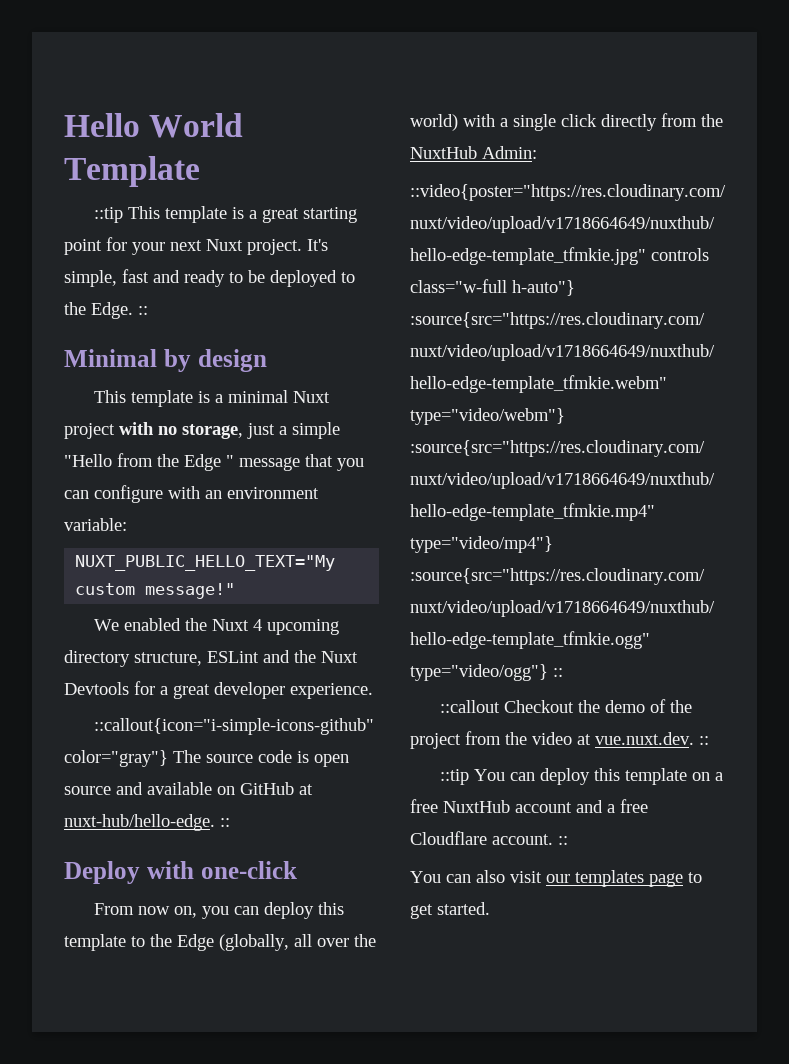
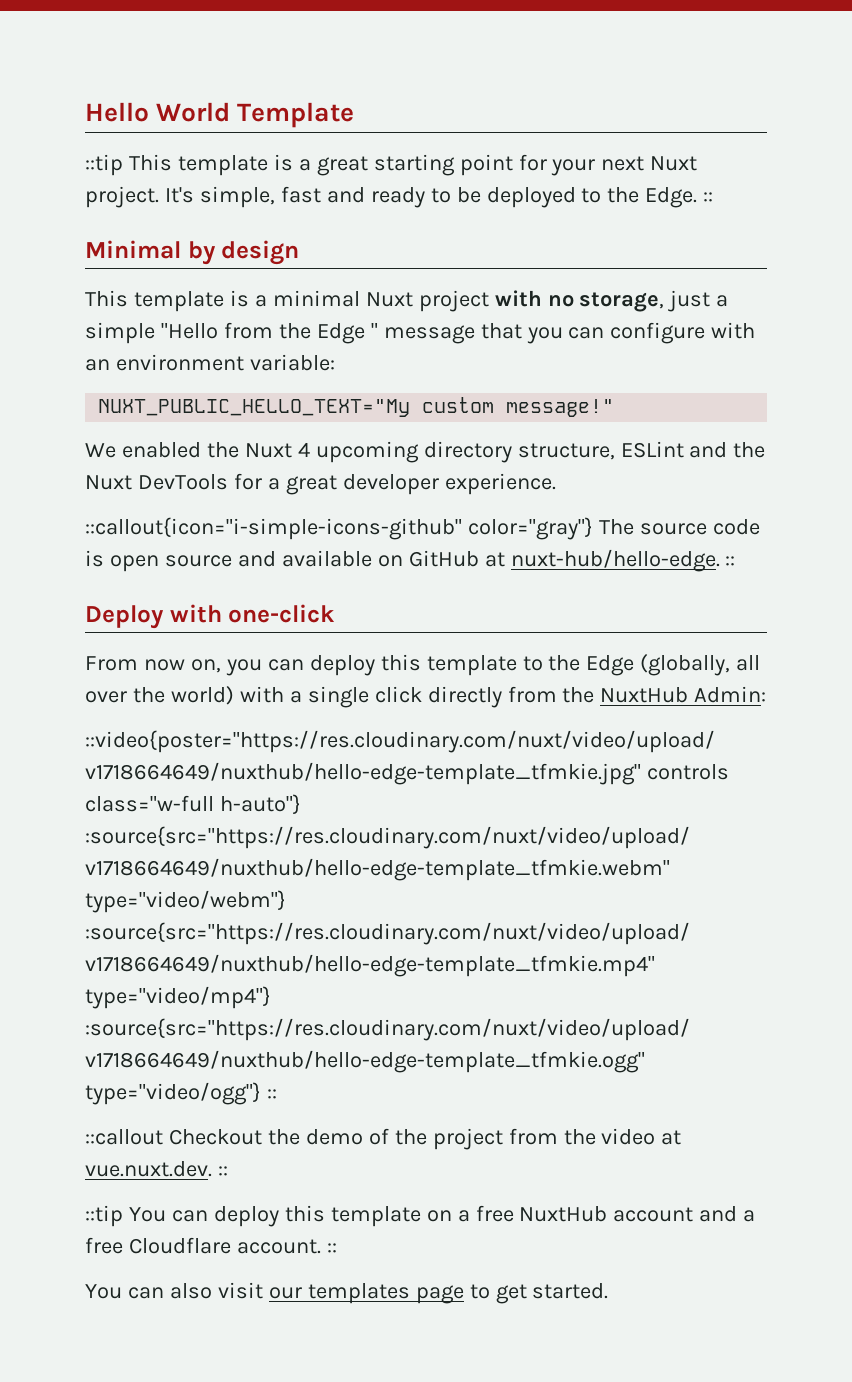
[64,682,129,695] Devtools -> [137,474,228,490] DevTools

